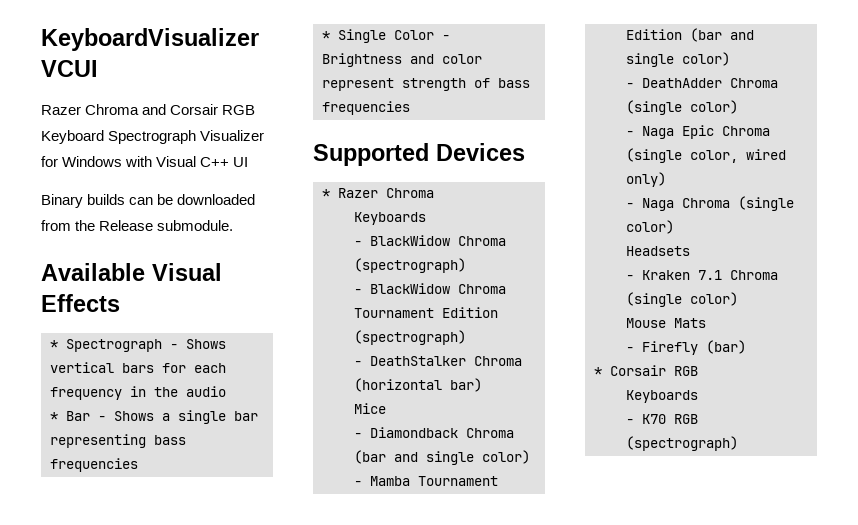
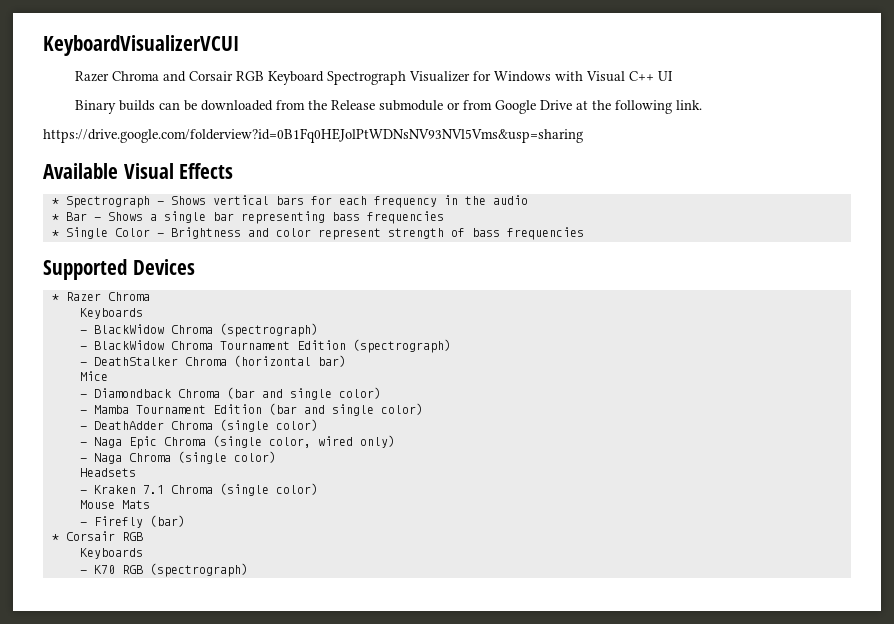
[157,220,234,231] submodule. -> [378,100,702,114] [43,128,583,143] submodule or from Google Drive at the following link. // https://drive.google.com/folderview?id=0B1Fq0HEJolPtWDNsNV93NVl5Vms&usp=sharing

